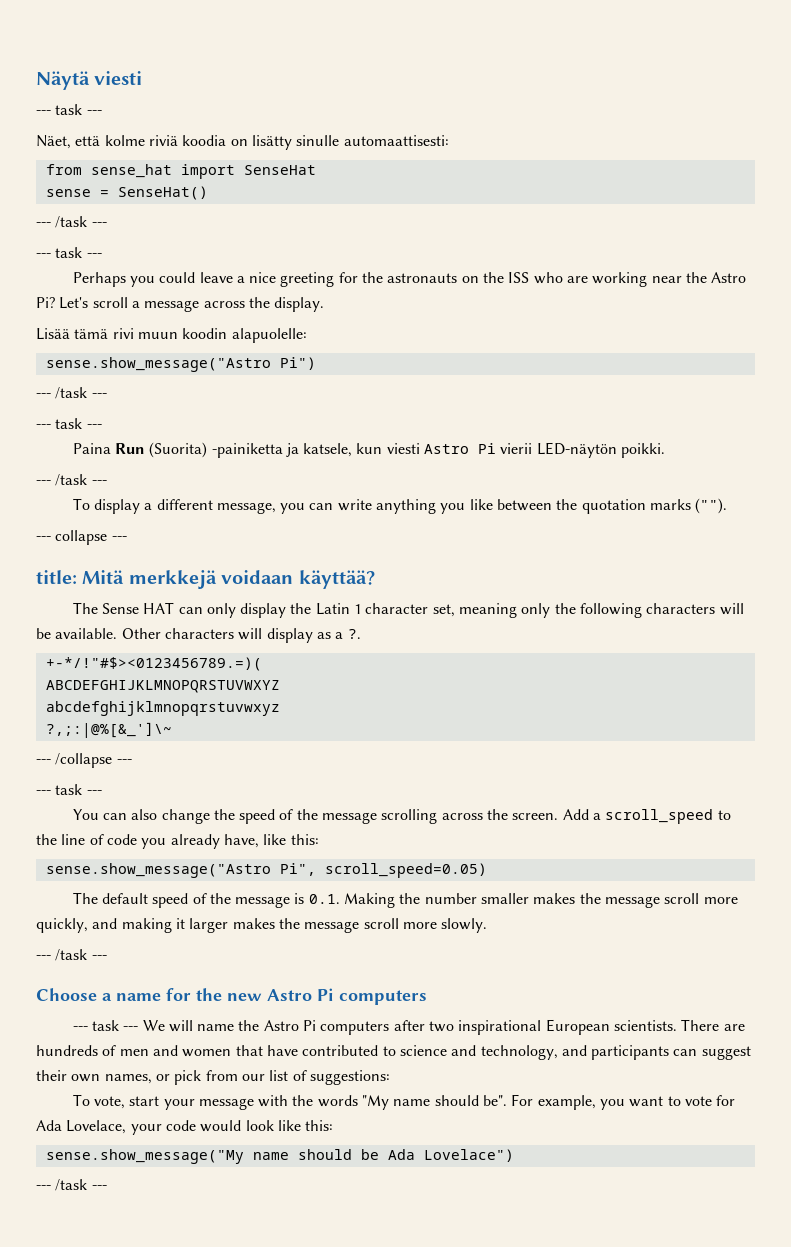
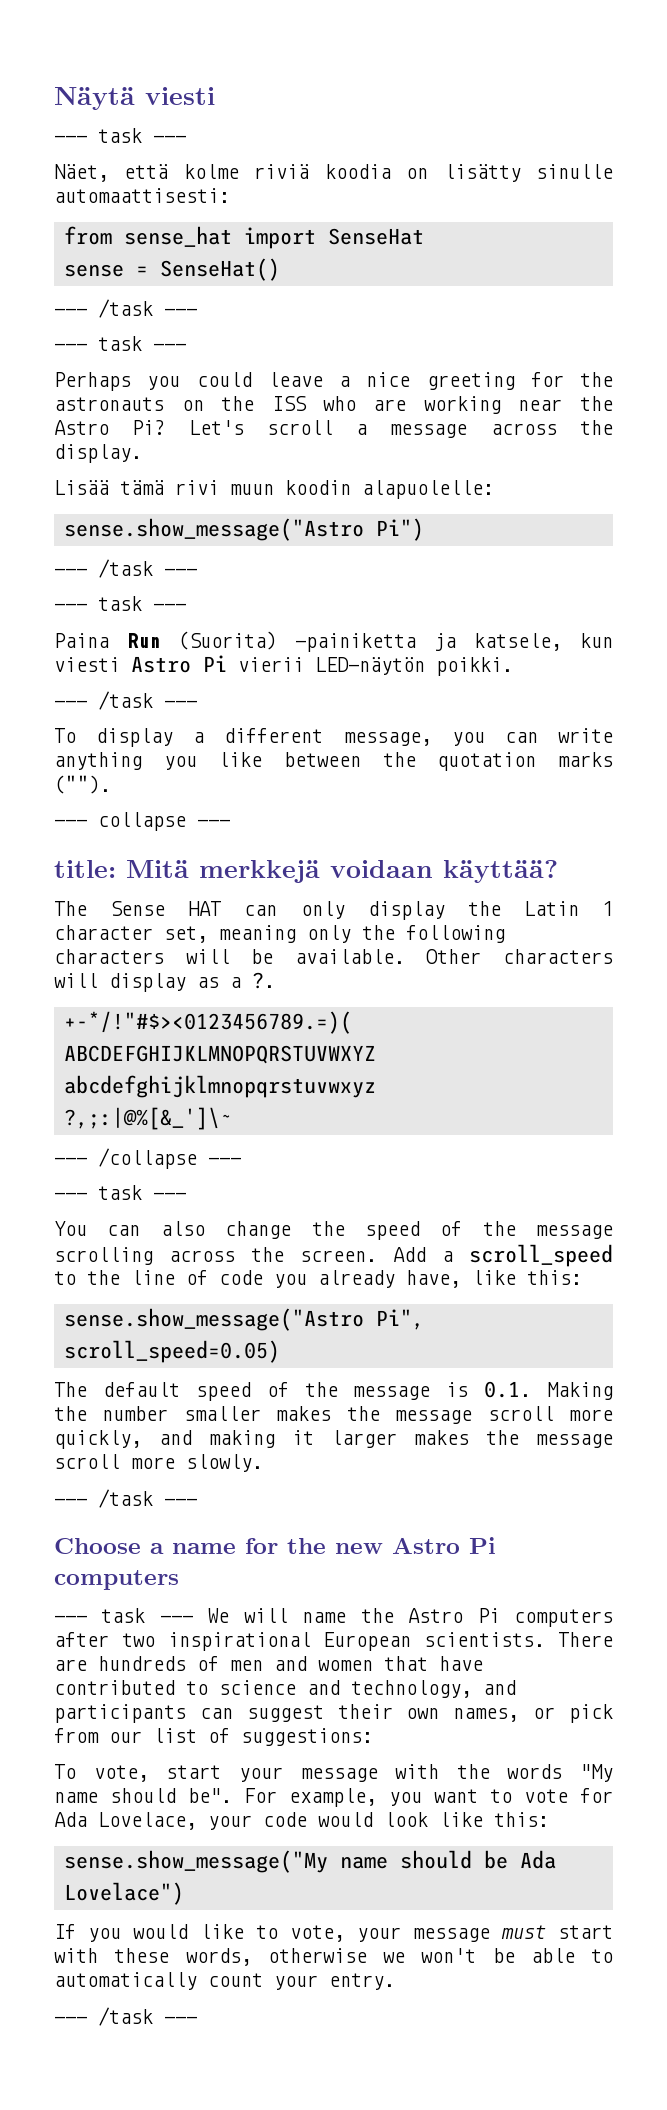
(514, 1155) none -> [54,1924,613,1942] [54,1948,613,1966] [54,1972,395,1990] // If you would like to vote, your message must start with these words, otherwise we won't be able to automatically count your entry.

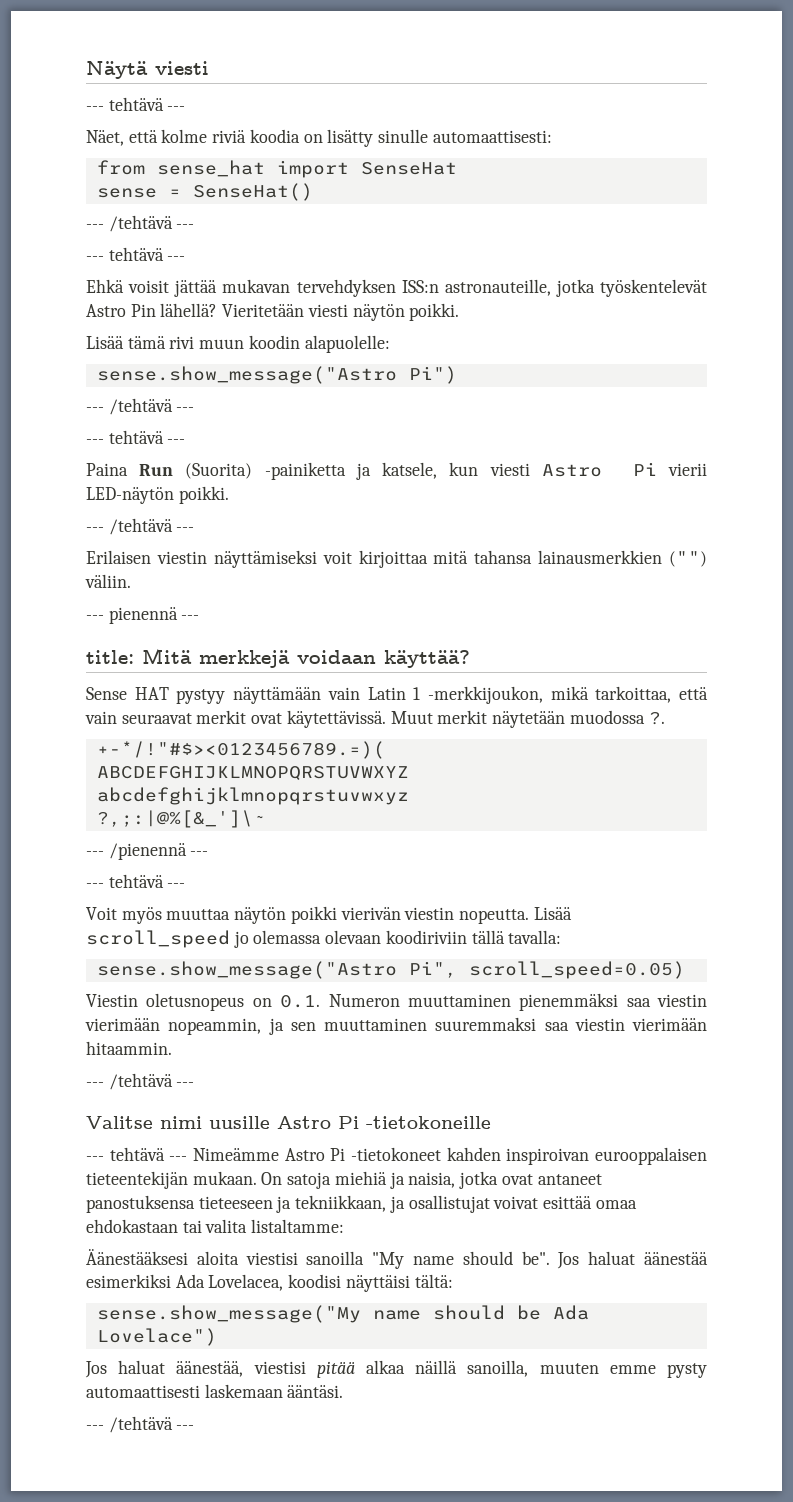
[98,128,142,143] task -> [108,97,164,111] tehtävä
[98,299,197,318] [54,336,186,351] [54,372,613,391] [54,396,613,414] [54,420,613,438] [54,444,142,463] /task --- // --- task --- // Perhaps you could leave a nice greeting for the astronauts on the ISS who are working near the Astro Pi? Let's scroll a message across the display. -> [108,215,195,232] [86,247,186,261] [86,279,707,297] [86,303,460,321] /tehtävä --- // --- tehtävä --- // Ehkä voisit jättää mukavan tervehdyksen ISS:n astronauteille, jotka työskentelevät Astro Pin lähellä? Vieritetään viesti näytön poikki.
[98,559,197,578] [54,596,142,611] /task --- // --- task -> [108,398,195,415] [86,430,164,444] /tehtävä --- // --- tehtävä
[98,691,197,710] [54,728,614,747] [54,752,613,771] [54,775,111,794] [54,812,186,831] /task --- // To display a different message, you can write anything you like between the quotation marks (""). // --- collapse -> [108,518,195,535] [86,550,707,568] [85,574,131,588] [86,607,178,624] /tehtävä --- // Erilaisen viestin näyttämiseksi voit kirjoittaa mitä tahansa lainausmerkkien ("") väliin. // --- pienennä
[54,901,87,916] The -> (470, 659) none
[244,901,613,920] [54,925,505,943] [54,949,613,964] [54,973,241,992] can only display the Latin 1 character set, meaning only the following characters will be available. Other characters will display as a -> [176,686,708,704] [85,710,645,728] pystyy näyttämään vain Latin 1 -merkkijoukon, mikä tarkoittaa, että vain seuraavat merkit ovat käytettävissä. Muut merkit näytetään muodossa
[98,1148,241,1169] [54,1185,186,1200] [54,1221,613,1240] [54,1244,613,1267] [54,1270,582,1288] [63,1308,424,1331] [63,1340,280,1363] [54,1381,613,1401] [54,1406,613,1424] [54,1430,613,1449] [54,1454,263,1472] [54,1489,197,1508] [54,1537,496,1554] [54,1570,179,1590] [54,1608,614,1627] [54,1632,613,1651] [54,1656,483,1671] [54,1680,516,1698] [54,1704,613,1723] [54,1728,373,1746] [54,1764,613,1782] [54,1788,613,1807] [54,1812,549,1830] /collapse --- // --- task --- // You can also change the speed of the message scrolling across the screen. Add a scroll_speed to the line of code you already have, like this: // sense.show_message("Astro Pi", scroll_speed=0.05) // The default speed of the message is 0.1. Making the number smaller makes the message scroll more quickly, and making it larger makes the message scroll more slowly. // --- /task --- // Choose a name for the new Astro Pi computers // --- task --- We will name the Astro Pi computers after two inspirational European scientists. There are hundreds of men and women that have contributed to science and technology, and participants can suggest their own names, or pick from our list of suggestions: // To vote, start your message with the words "My name should be". For example, you want to vote for Ada Lovelace, your code would look like this: -> [108,843,209,860] [86,874,186,888] [86,906,572,924] [86,930,562,948] [96,961,685,979] [86,993,707,1011] [85,1017,707,1035] [86,1041,172,1055] [86,1073,195,1090] [86,1116,491,1129] [86,1147,707,1165] [86,1171,602,1189] [86,1195,637,1213] [86,1219,345,1233] [86,1249,708,1269] [86,1274,453,1292] /pienennä --- // --- tehtävä --- // Voit myös muuttaa näytön poikki vierivän viestin nopeutta. Lisää scroll_speed jo olemassa olevaan koodiriviin tällä tavalla: // sense.show_message("Astro Pi", scroll_speed=0.05) // Viestin oletusnopeus on 0.1. Numeron muuttaminen pienemmäksi saa viestin vierimään nopeammin, ja sen muuttaminen suuremmaksi saa viestin vierimään hitaammin. // --- /tehtävä --- // Valitse nimi uusille Astro Pi -tietokoneille // --- tehtävä --- Nimeämme Astro Pi -tietokoneet kahden inspiroivan eurooppalaisen tieteentekijän mukaan. On satoja miehiä ja naisia, jotka ovat antaneet panostuksensa tieteeseen ja tekniikkaan, ja osallistujat voivat esittää omaa ehdokastaan tai valita listaltamme: // Äänestääksesi aloita viestisi sanoilla "My name should be". Jos haluat äänestää esimerkiksi Ada Lovelacea, koodisi näyttäisi tältä:
[54,1924,613,1942] [54,1948,613,1966] [54,1972,395,1990] [54,2007,153,2026] If you would like to vote, your message must start with these words, otherwise we won't be able to automatically count your entry. // --- /task -> [85,1360,707,1378] [86,1384,344,1398] [86,1416,173,1433] Jos haluat äänestää, viestisi pitää alkaa näillä sanoilla, muuten emme pysty automaattisesti laskemaan ääntäsi. // --- /tehtävä

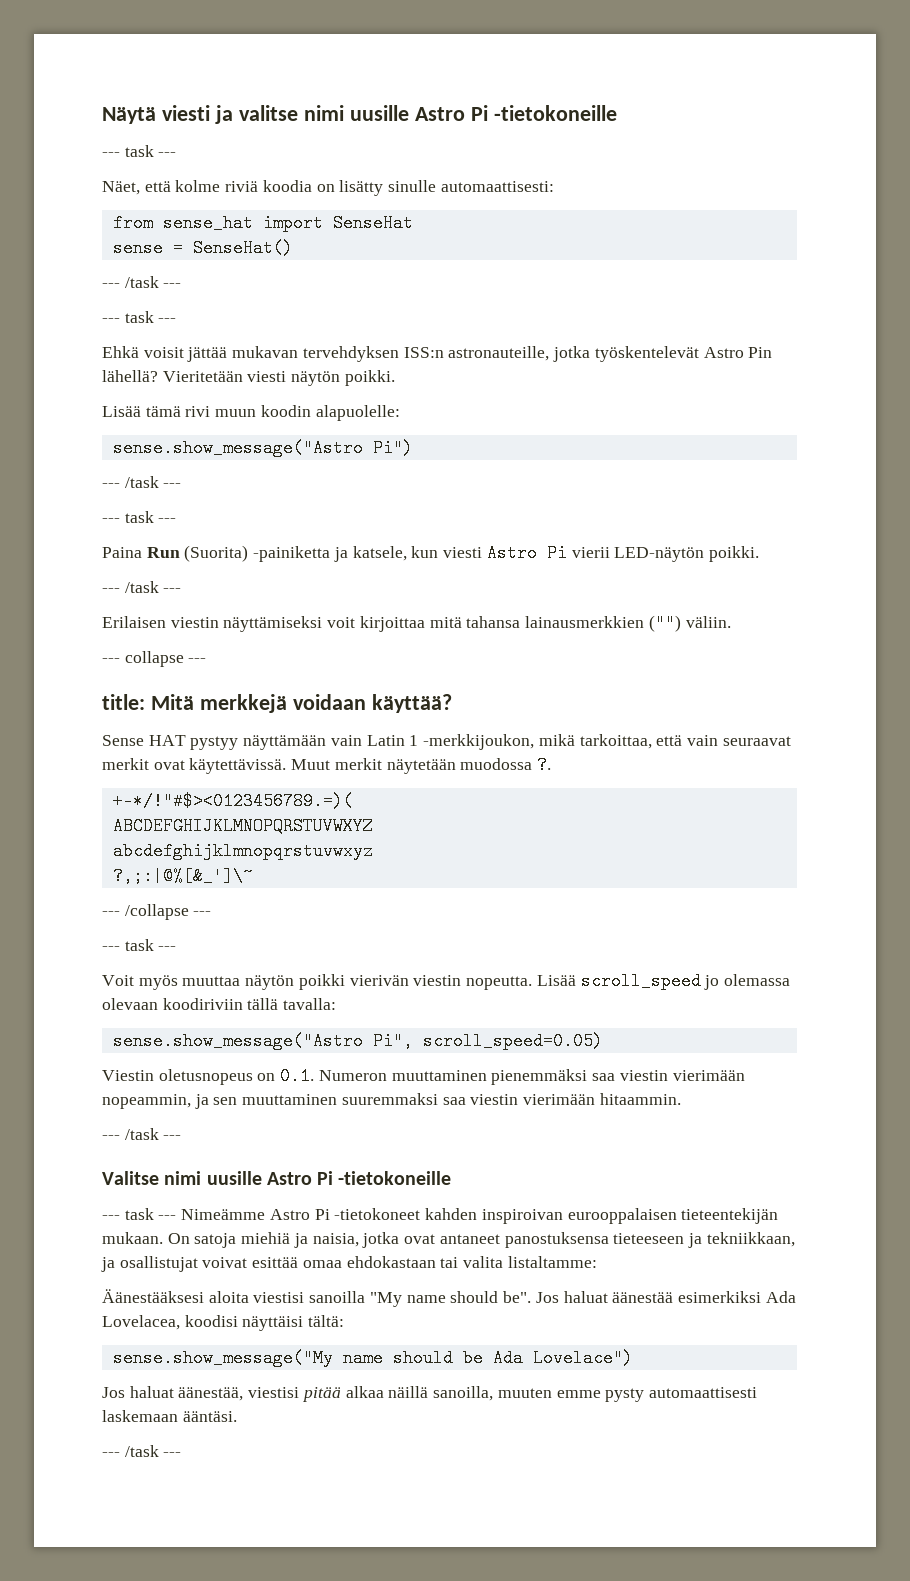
[86,97,164,111] // --- tehtävä -> [214,105,617,124] [102,145,154,157] ja valitse nimi uusille Astro Pi -tietokoneille // --- task
[108,215,195,232] [86,247,164,261] /tehtävä --- // --- tehtävä -> [124,276,182,288] [102,311,154,323] /task --- // --- task
[108,398,195,415] [86,430,164,444] /tehtävä --- // --- tehtävä -> [124,476,182,488] [102,511,154,523] /task --- // --- task
[108,518,173,535] /tehtävä -> [124,581,159,593] /task
[108,607,178,624] pienennä -> [124,651,184,667] collapse
[108,843,209,860] [86,874,164,888] /pienennä --- // --- tehtävä -> [124,904,212,920] [102,939,154,951] /collapse --- // --- task
[108,1073,173,1090] /tehtävä -> [124,1128,159,1140] /task
[109,1147,165,1161] tehtävä -> [124,1208,154,1220] task
[108,1416,173,1433] /tehtävä -> [124,1445,159,1457] /task

